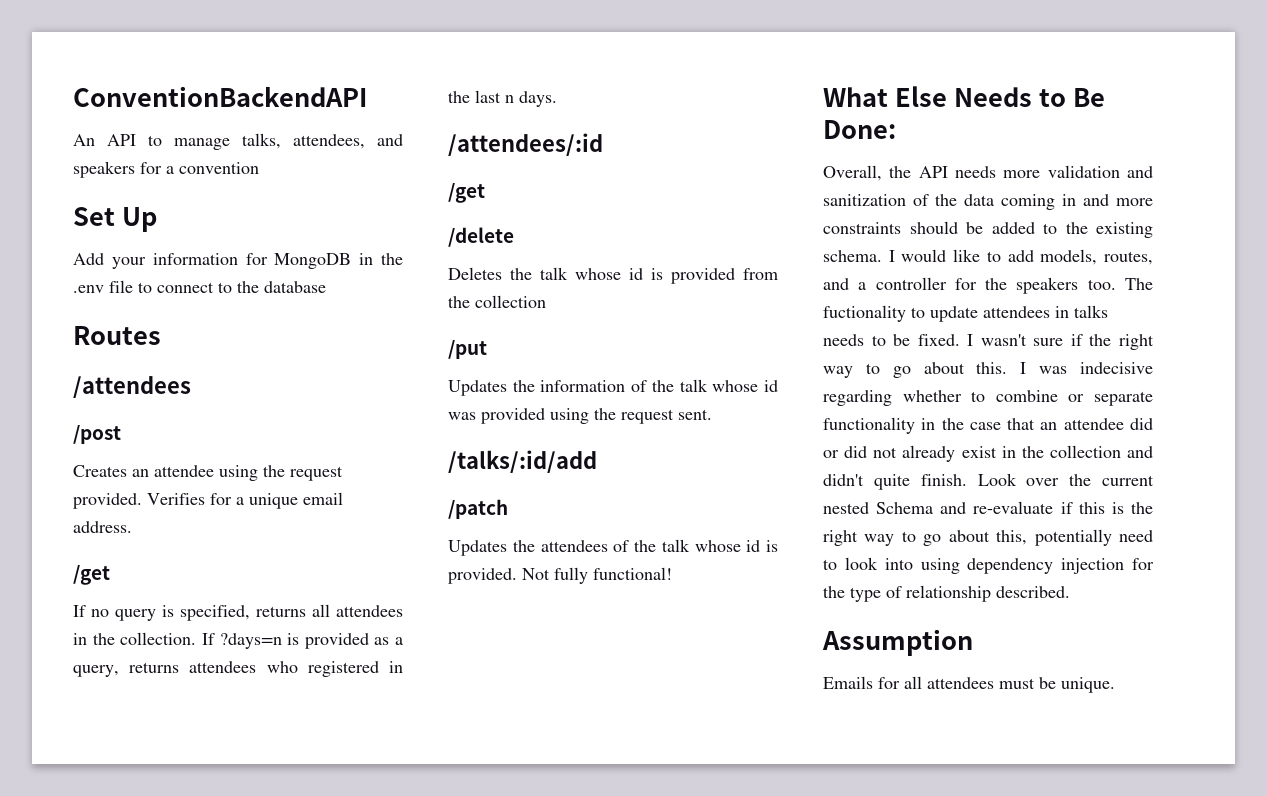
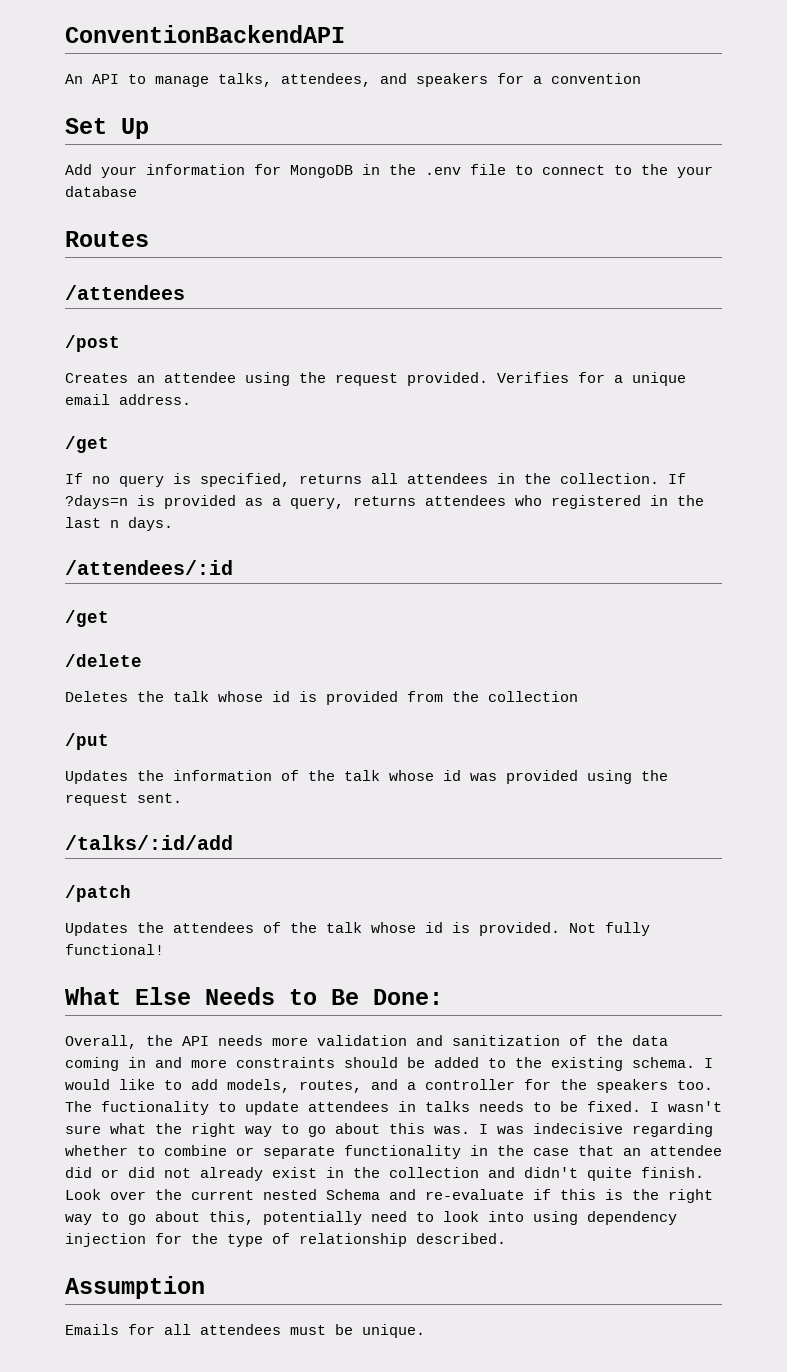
(259, 287) none -> [677,166,713,178] your
[1070,334,1154,350] [823,362,1008,378] if the right way to go about this. -> [110,1123,470,1137] what the right way to go about this was.

